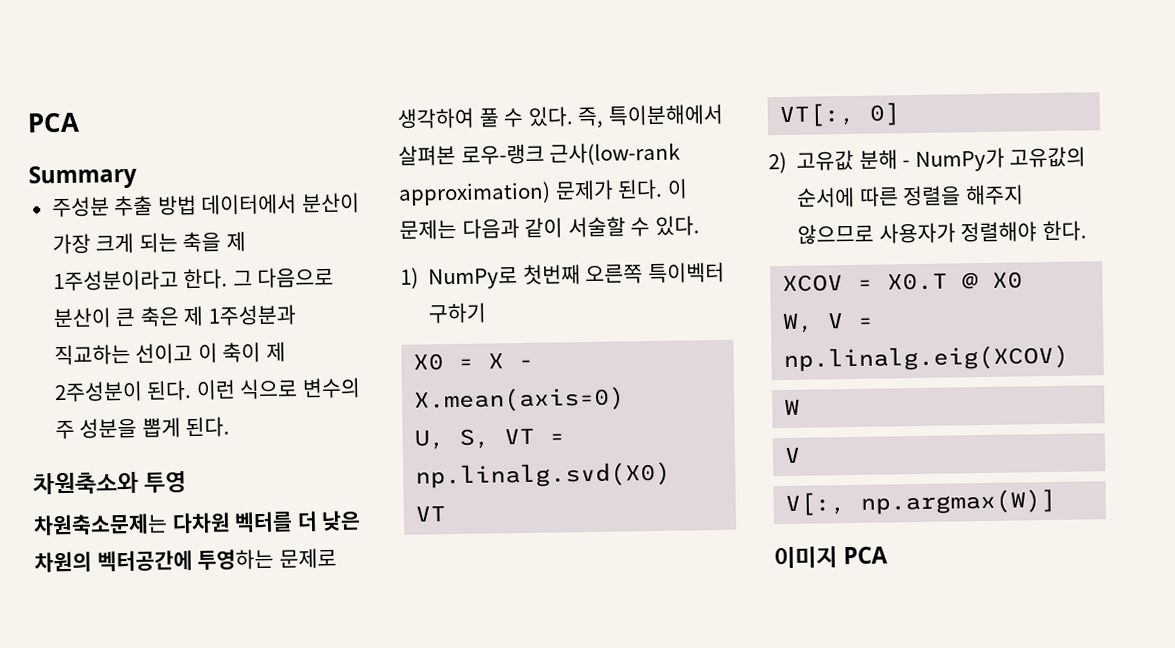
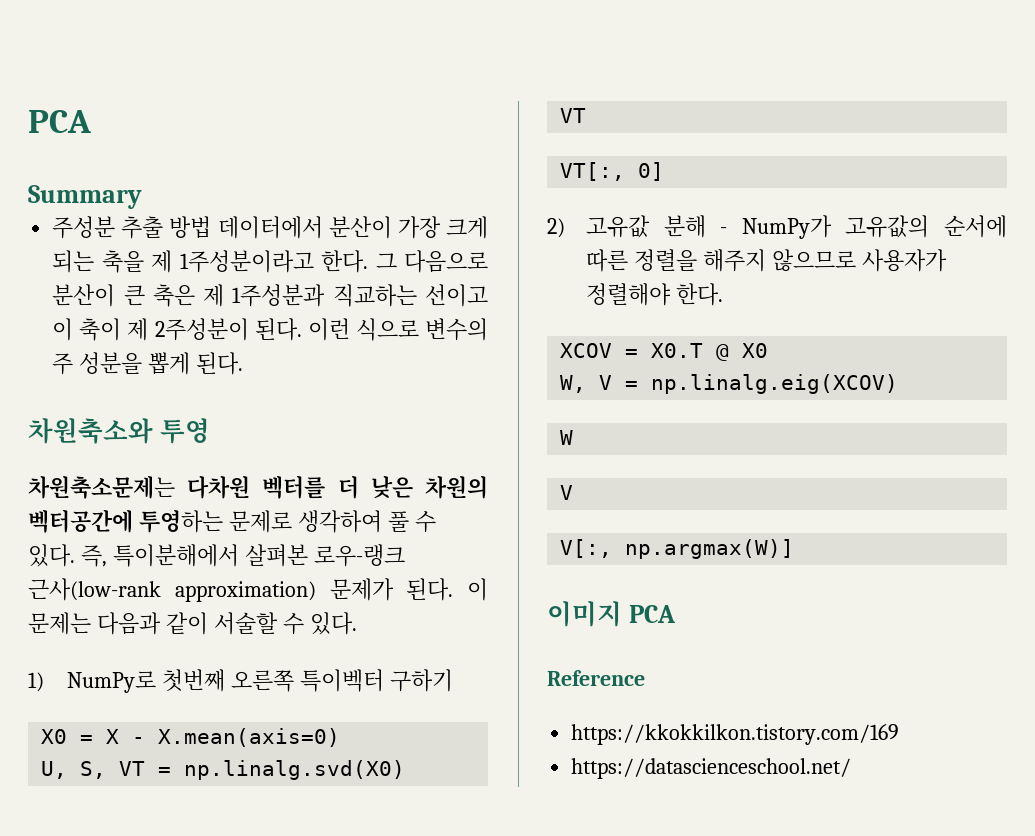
(889, 555) none -> [547,670,645,686] [571,724,900,745] [571,758,852,779] // Reference // https://kkokkilkon.tistory.com/169 // https://datascienceschool.net/

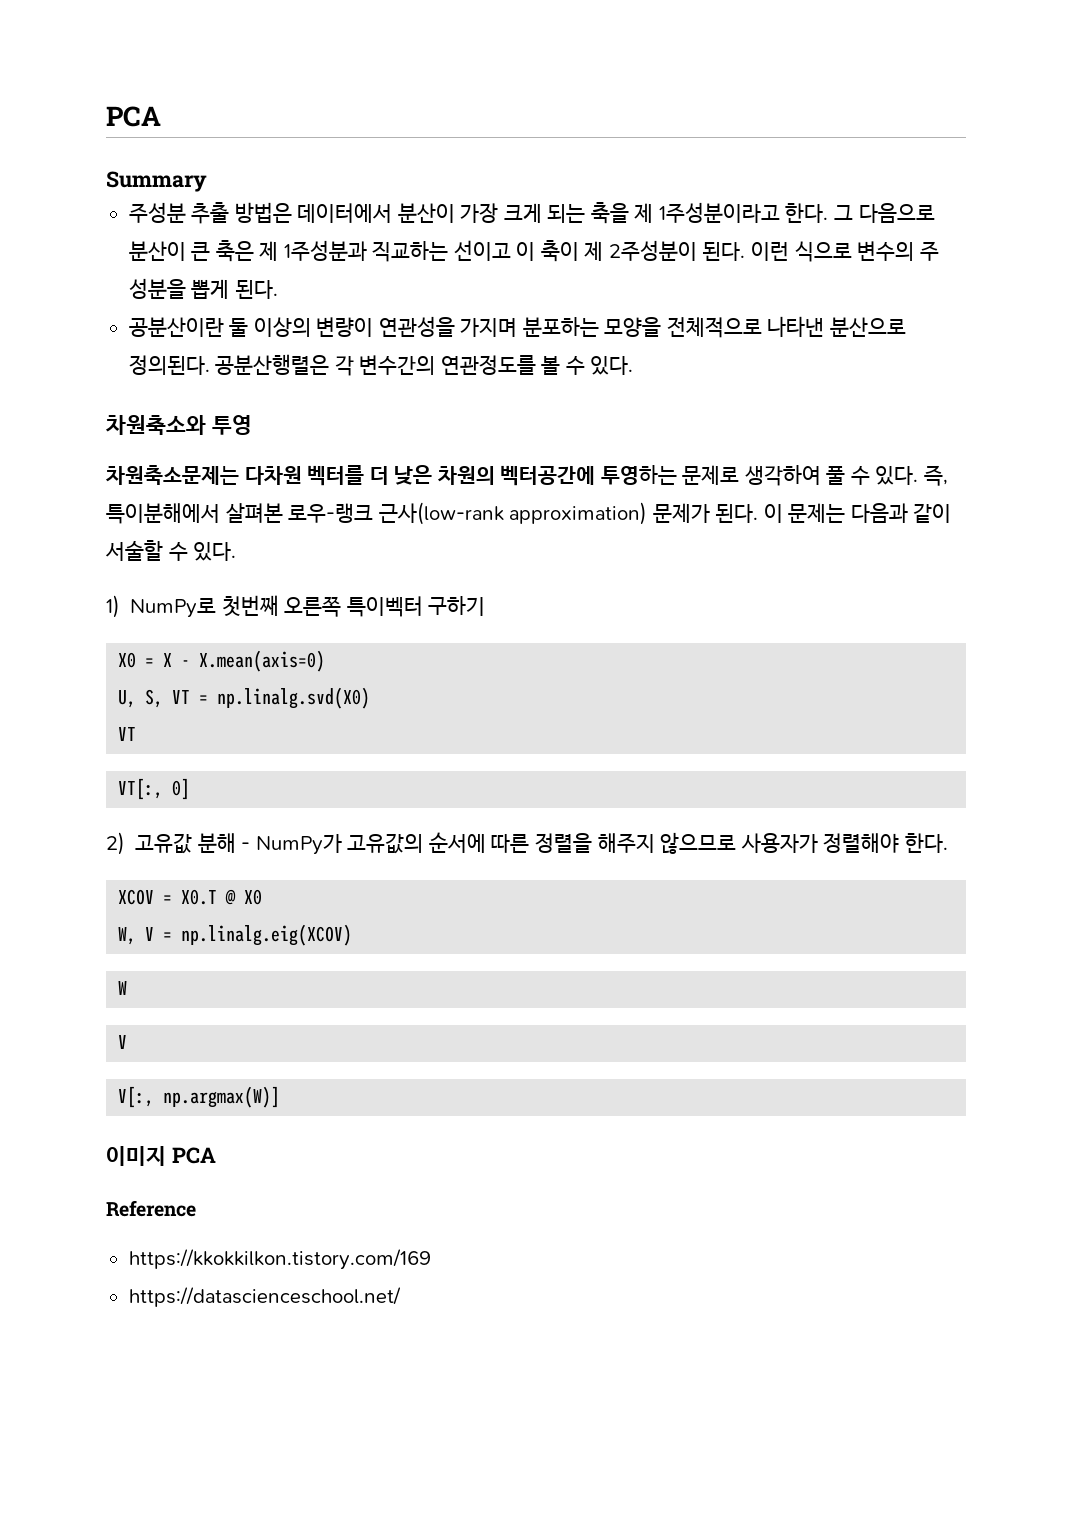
[169,216,212,238] 방법 -> [234,202,292,223] 방법은
(244, 363) none -> [128,316,906,338] [128,354,634,376] // 공분산이란 둘 이상의 변량이 연관성을 가지며 분포하는 모양을 전체적으로 나타낸 분산으로 정의된다. 공분산행렬은 각 변수간의 연관정도를 볼 수 있다.

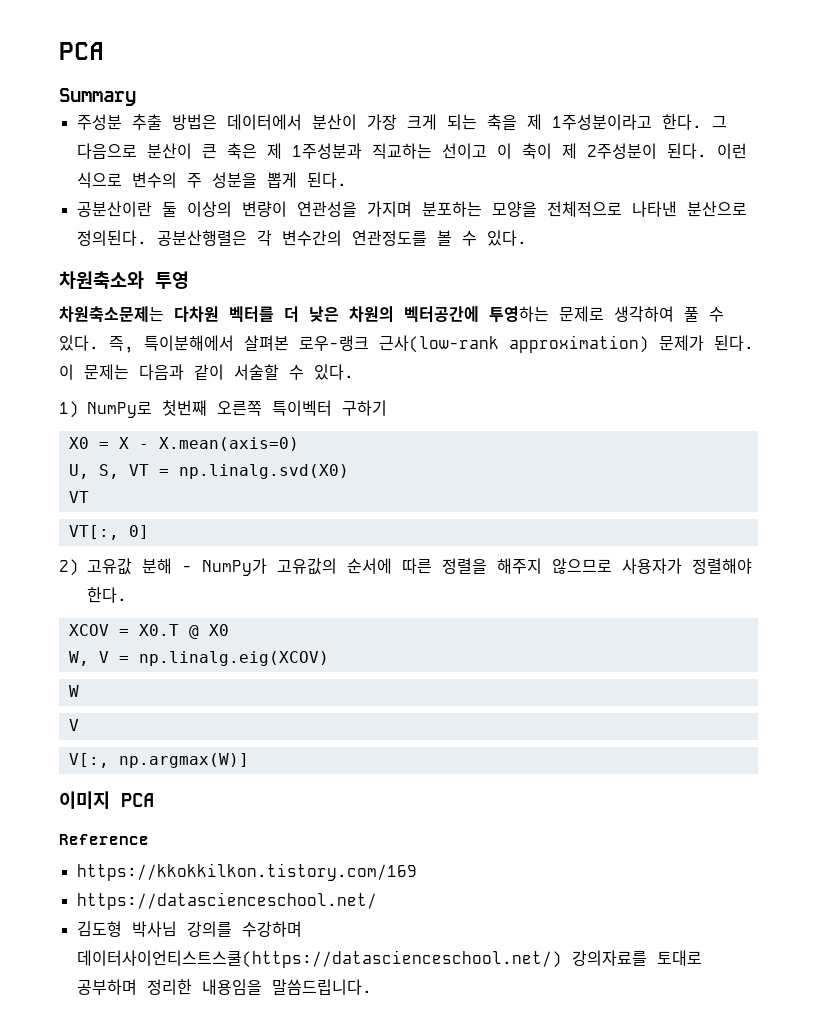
(401, 1297) none -> [76,921,302,937] [76,950,702,968] [76,979,372,995] // 김도형 박사님 강의를 수강하며 데이터사이언티스트스쿨(https://datascienceschool.net/) 강의자료를 토대로 공부하며 정리한 내용임을 말씀드립니다.

